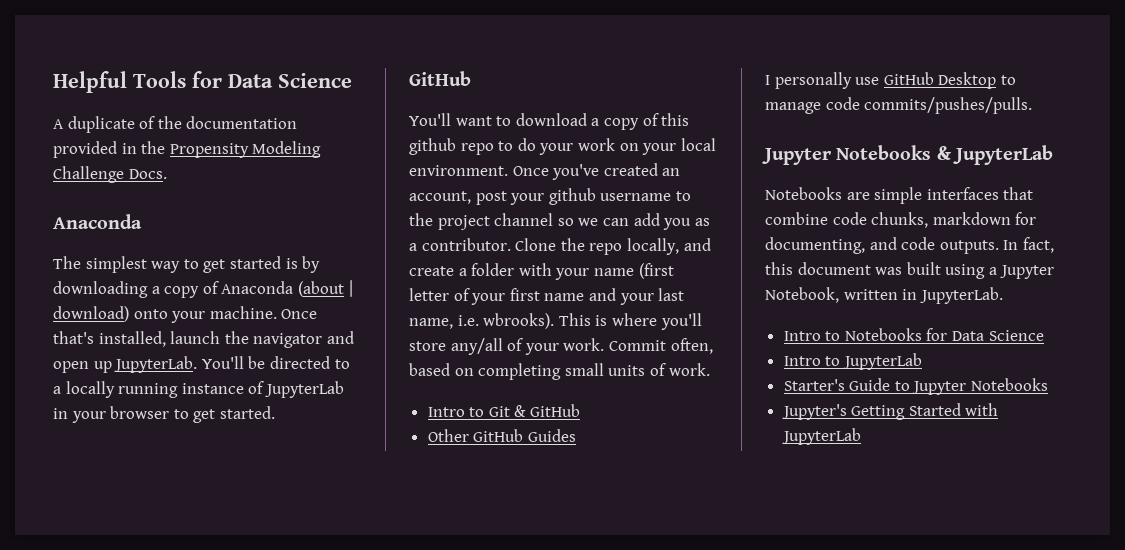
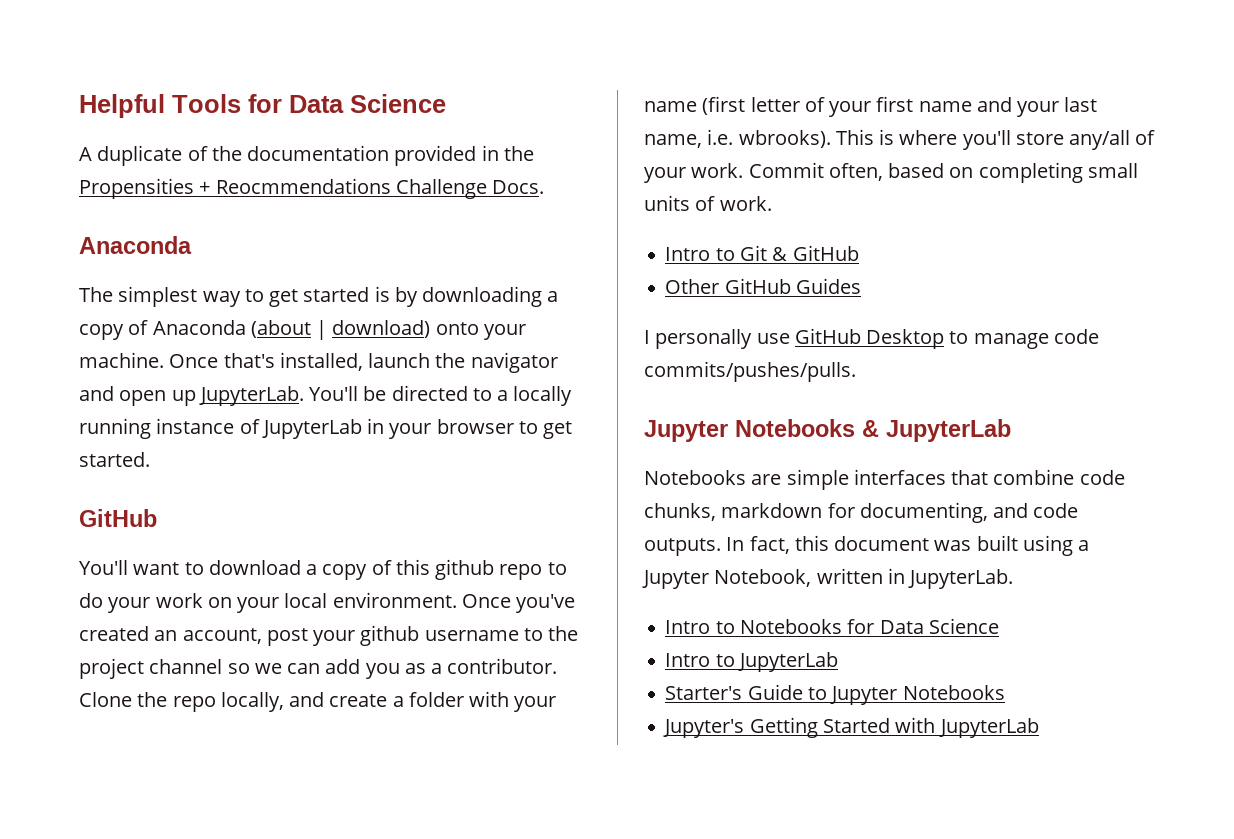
[169,141,322,158] Propensity Modeling -> [79,178,391,199] Propensities + Reocmmendations

